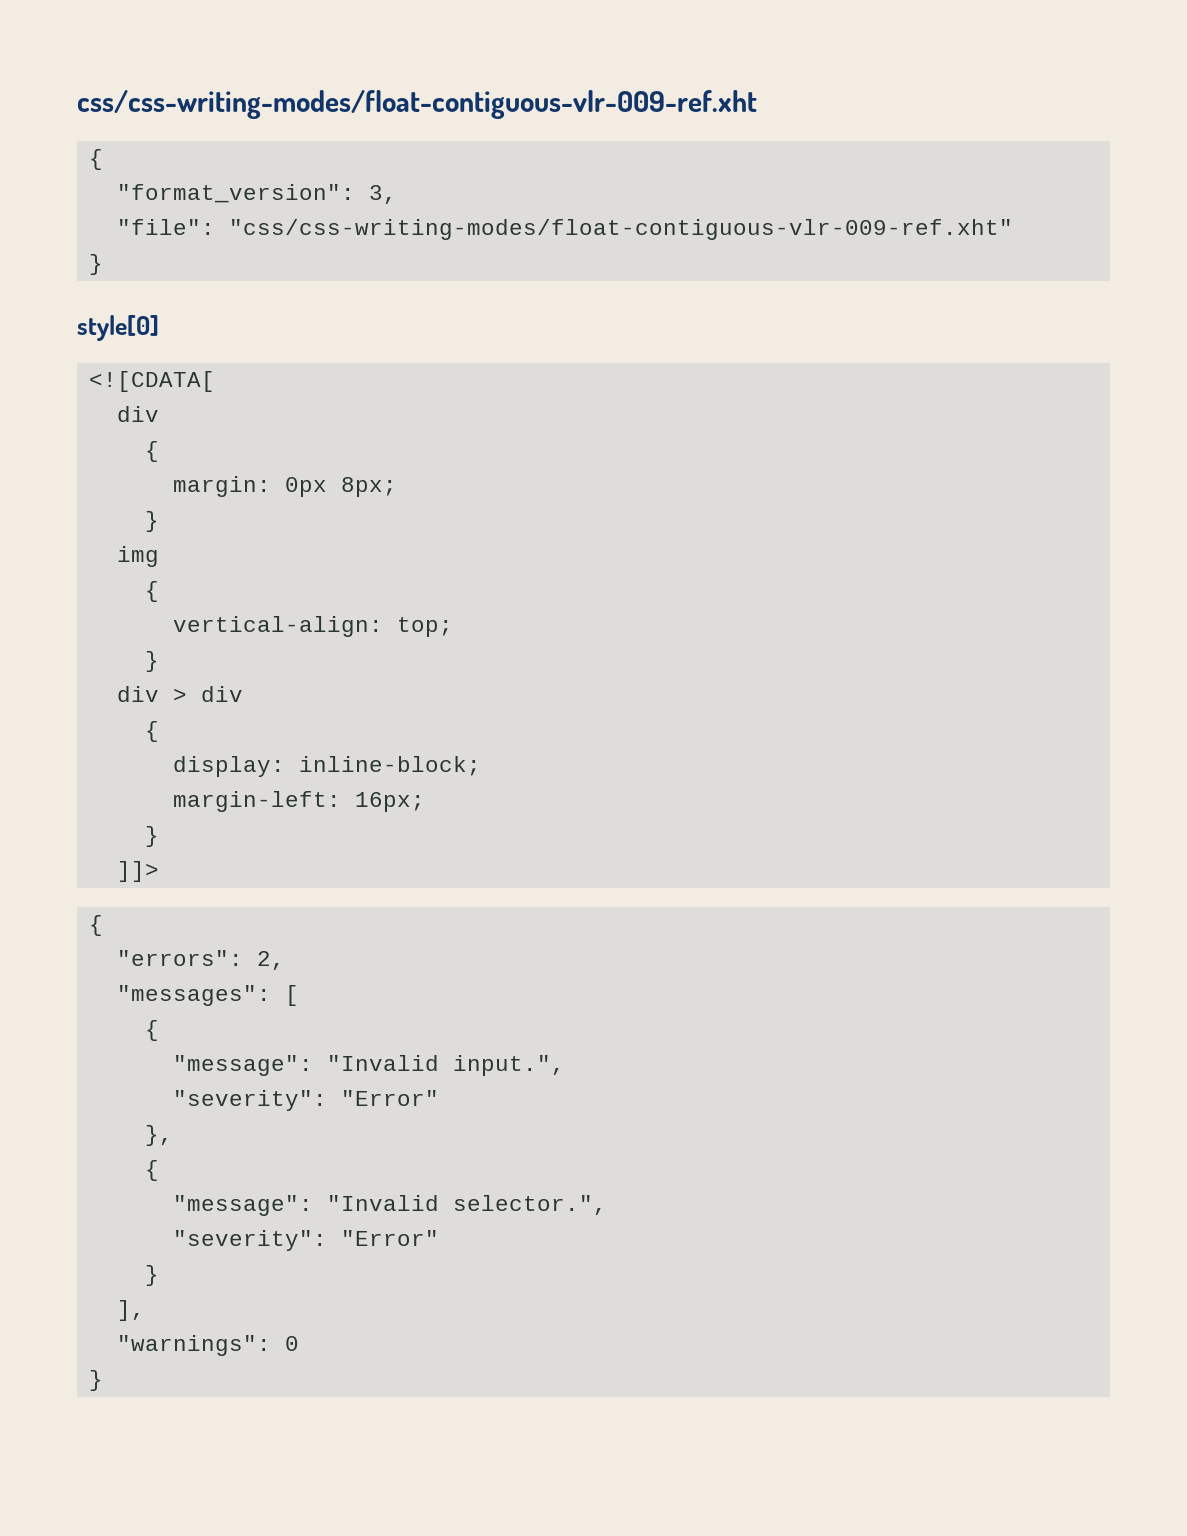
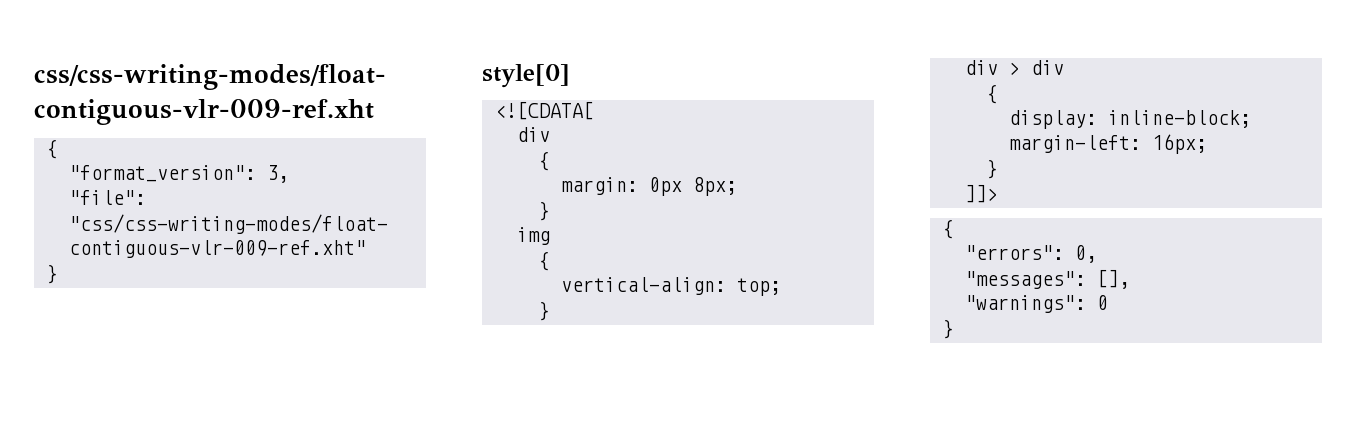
[257,951,286,970] 2, -> [1074,245,1097,263] 0,
[285,985,300,1006] [145,1020,160,1041] [173,1055,566,1076] [173,1090,440,1111] [145,1125,174,1146] [145,1160,160,1181] [173,1195,608,1216] [173,1230,440,1251] [145,1265,160,1286] [117,1300,146,1321] [ // { // "message": "Invalid input.", // "severity": "Error" // }, // { // "message": "Invalid selector.", // "severity": "Error" // } // ], -> [1096,269,1130,289] [],

